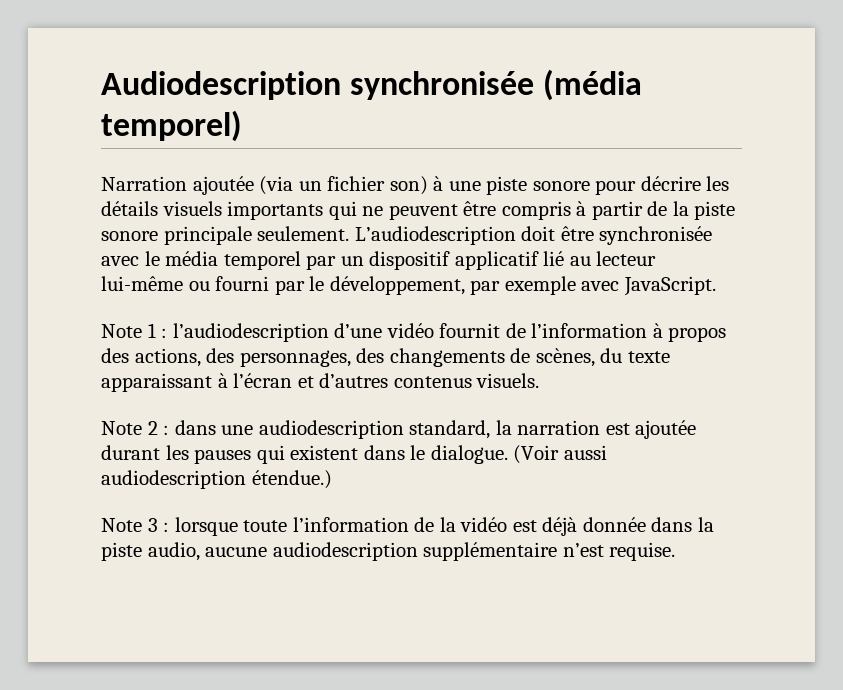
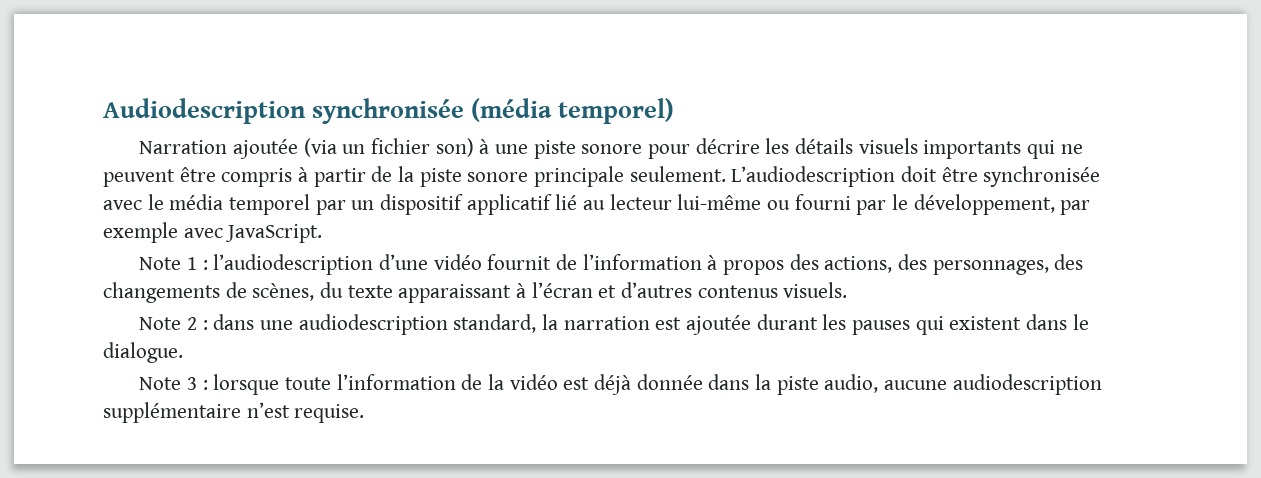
[513,445,607,464] [101,470,332,489] (Voir aussi audiodescription étendue.) -> (183, 352) none

